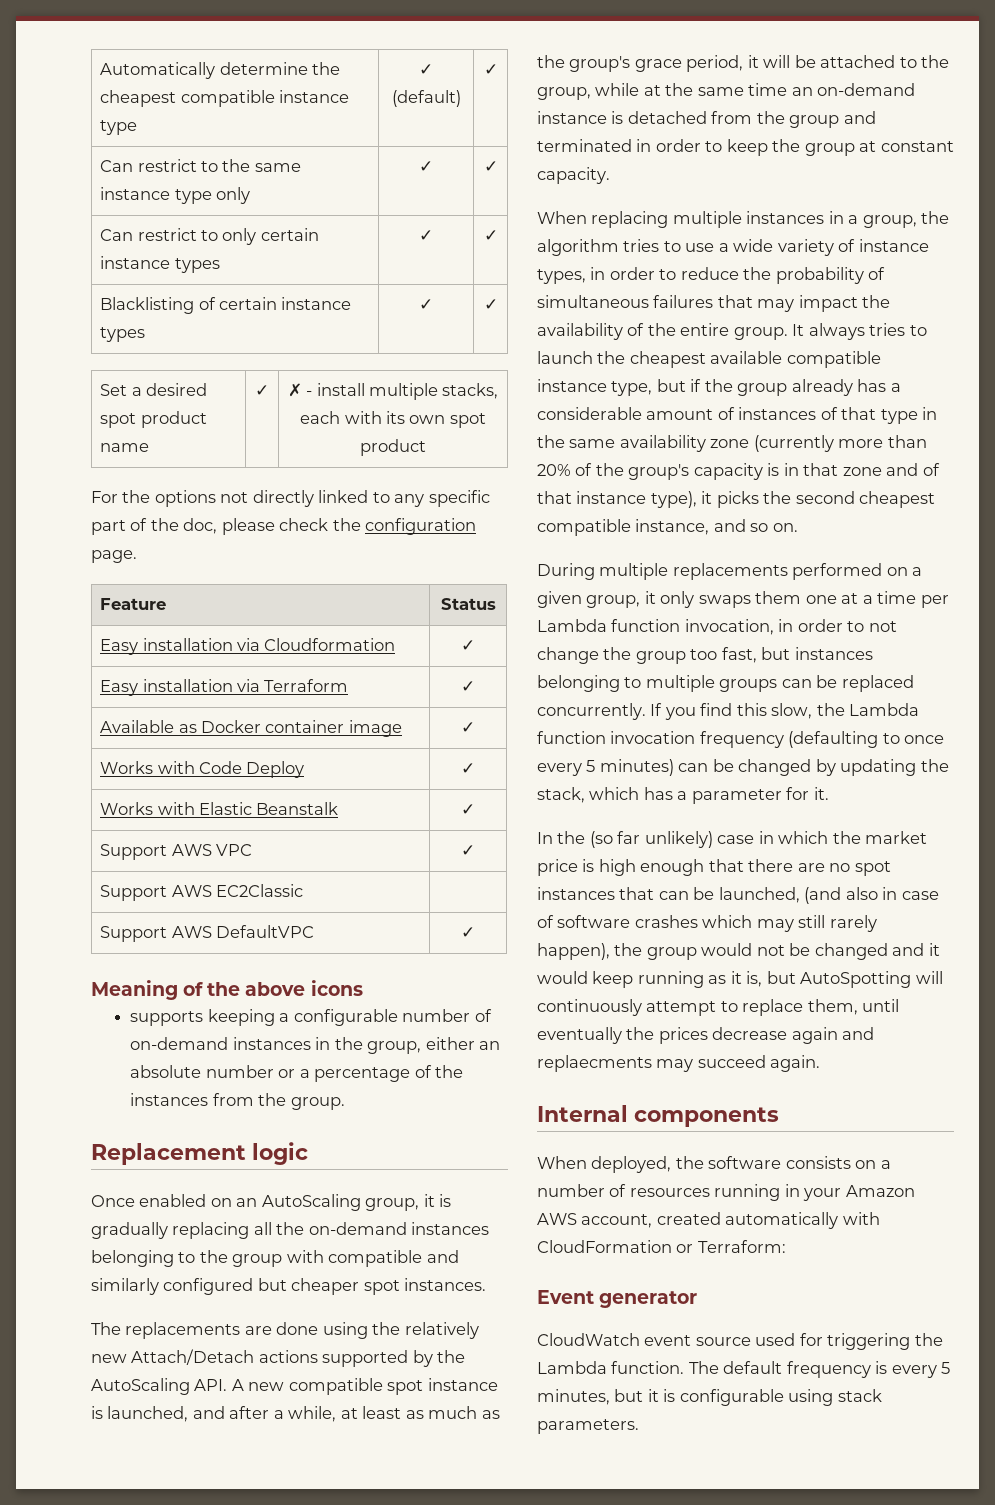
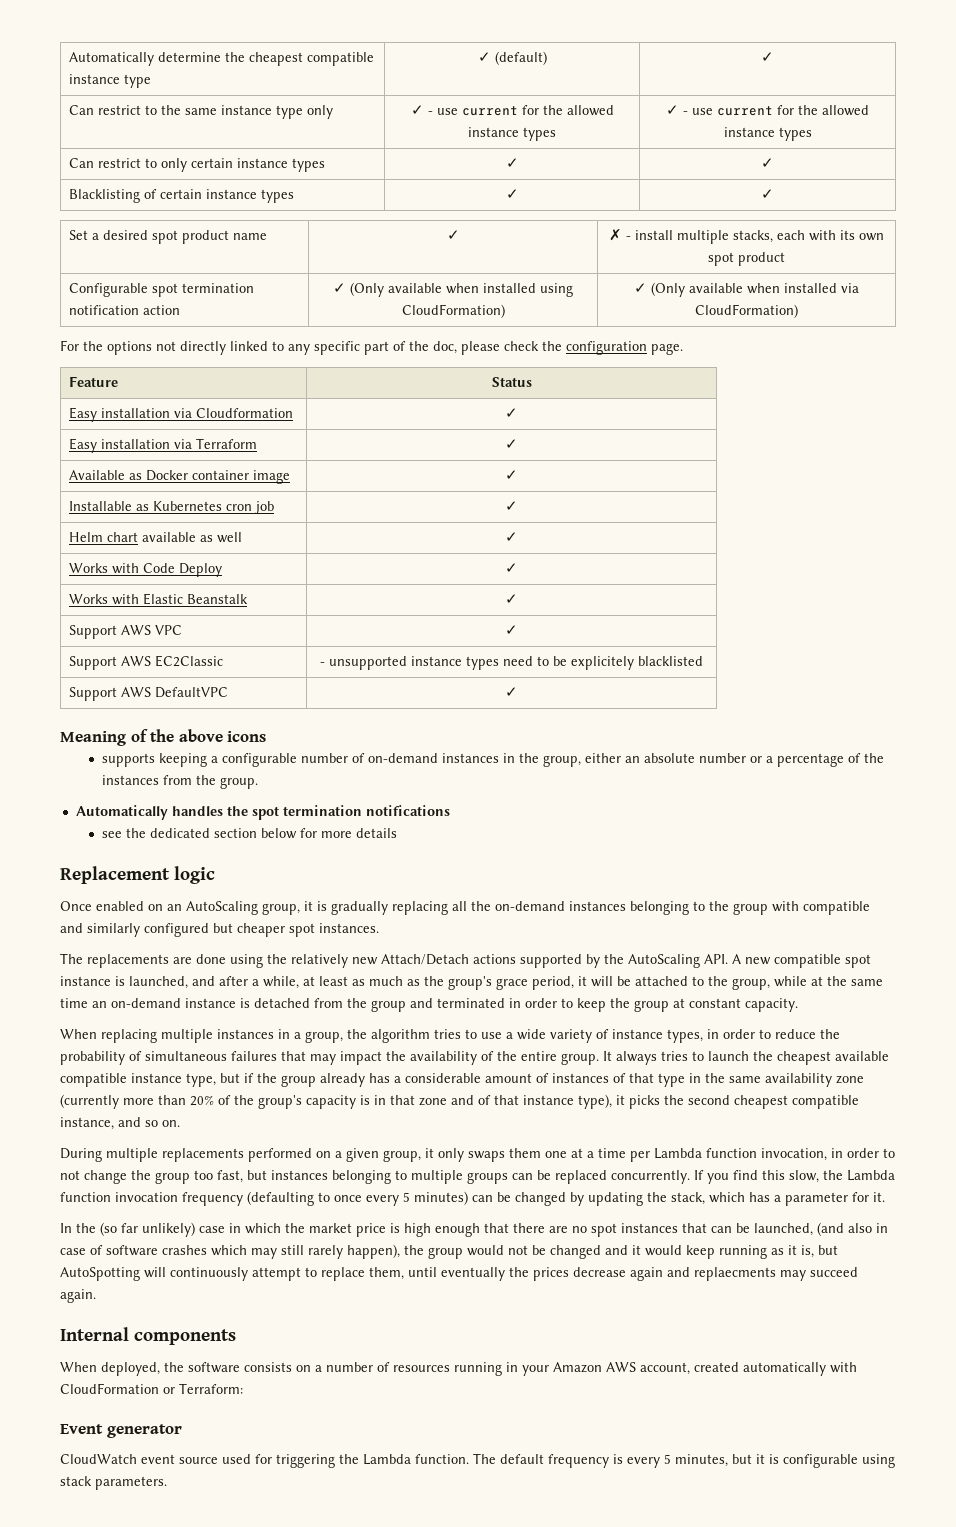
[483,161,498,172] | ✓ -> [427,105,614,116] [468,127,556,141] [666,105,869,116] [723,127,812,141] - use current for the allowed instance types | ✓ - use current for the allowed instance types
(426, 447) none -> [68,283,254,297] [68,305,180,315] [333,282,573,297] [401,304,505,318] [634,282,859,297] [695,304,798,318] // Configurable spot termination notification action | ✓ (Only available when installed using CloudFormation) | ✓ (Only available when installed via CloudFormation)
(475, 727) none -> [68,501,274,514] [505,501,518,511] [68,532,242,543] [505,532,518,542] // Installable as Kubernetes cron job | ✓ // Helm chart available as well | ✓
(303, 890) none -> [320,656,703,670] - unsupported instance types need to be explicitely blacklisted
(345, 1103) none -> [75,805,450,820] [102,828,398,839] // Automatically handles the spot termination notifications // see the dedicated section below for more details

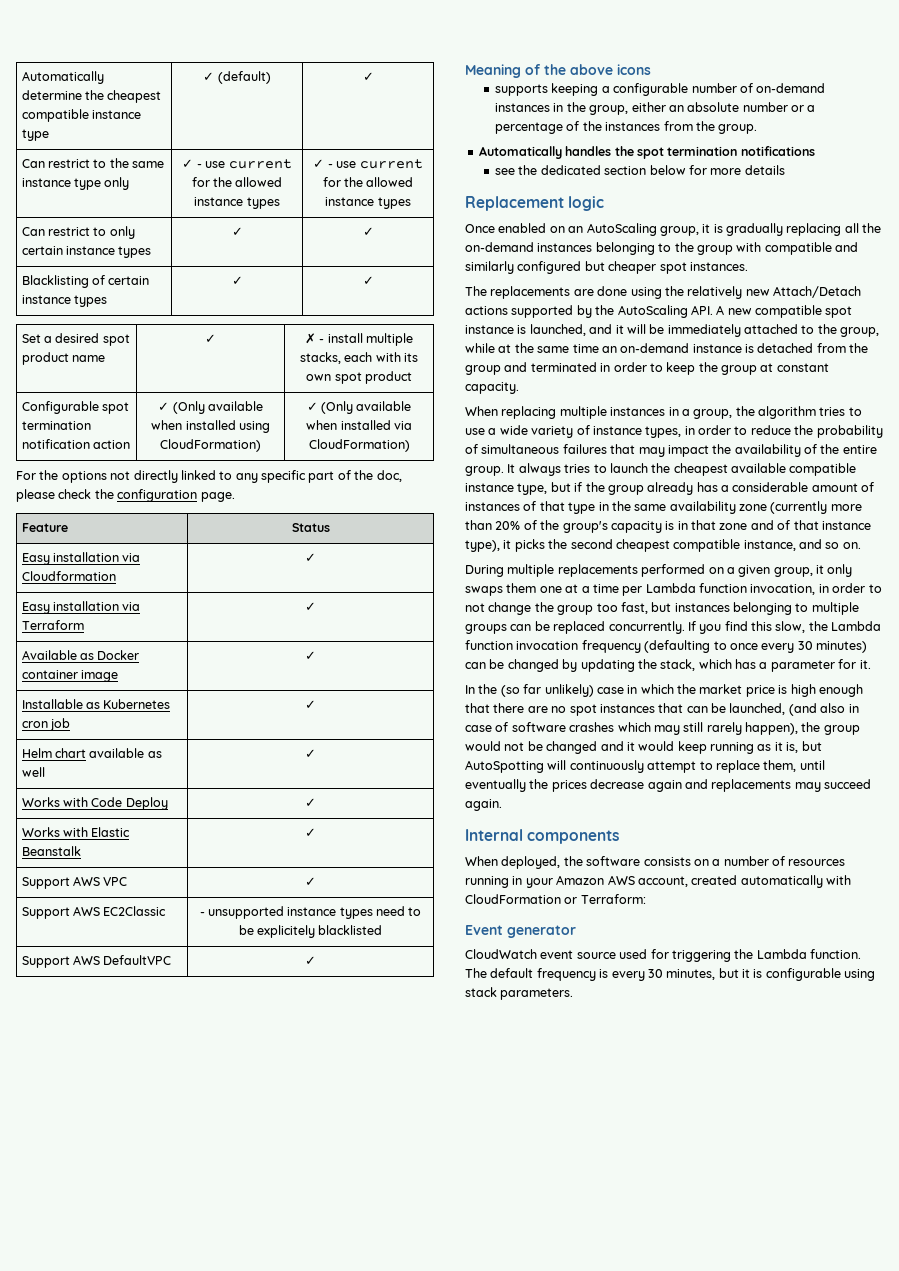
[219,976,574,990] after a while, at least as much as the group's grace period, -> (613, 329) none
(631, 981) none -> [667,324,741,337] immediately
[403,1192,410,1202] 5 -> [797,641,813,650] 30
[694,1267,776,1281] replaecments -> [711,779,792,792] replacements
[664,1454,671,1464] 5 -> [647,969,663,978] 30

